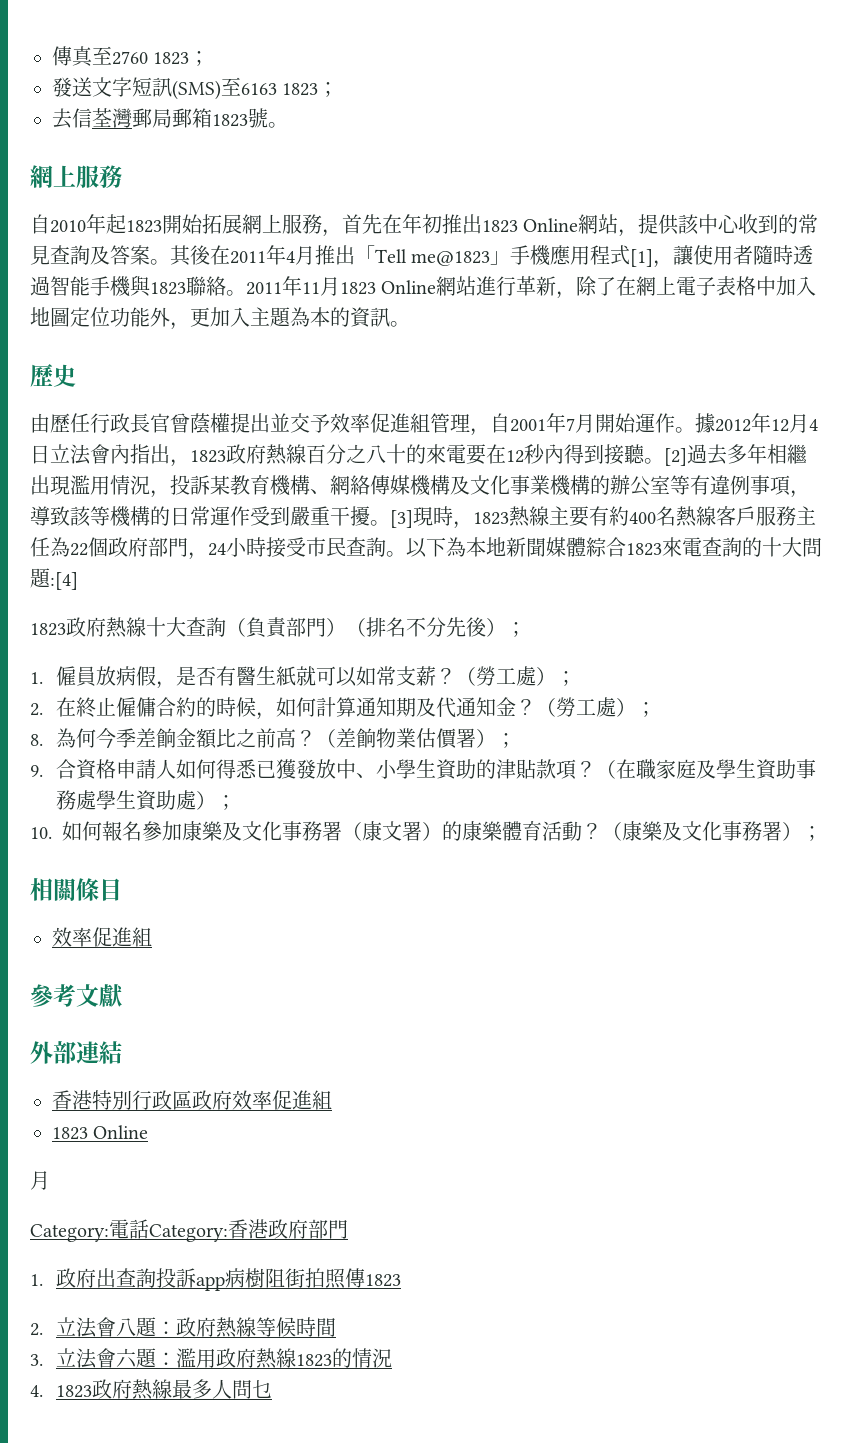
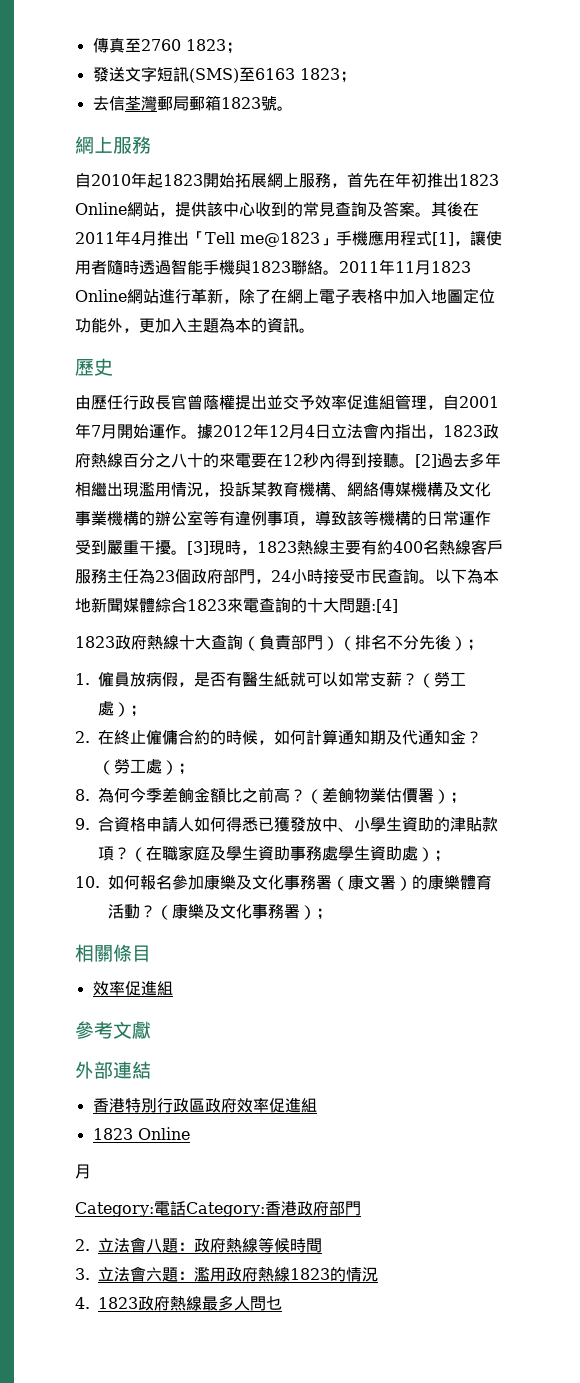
[70,543,88,556] 22 -> [155,570,175,582] 23
[30,1268,402,1291] // 1.政府出查詢投訴app病樹阻街拍照傳1823 -> (361, 1208) none

